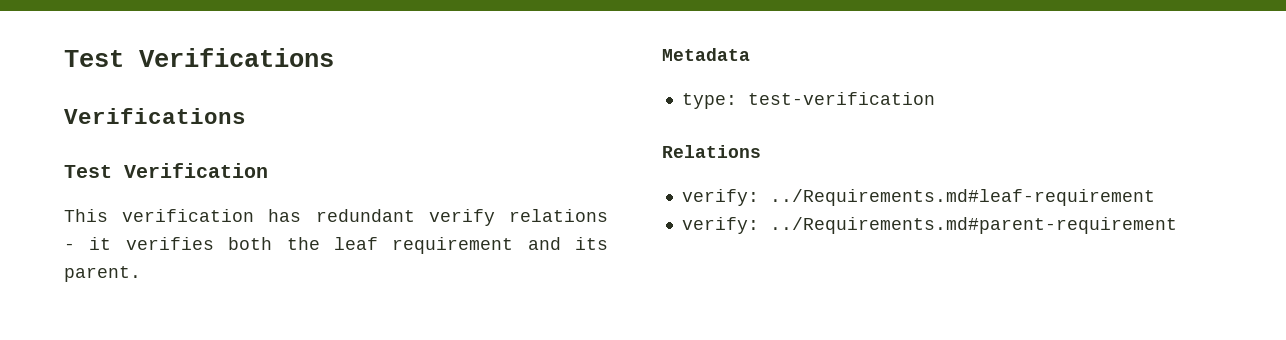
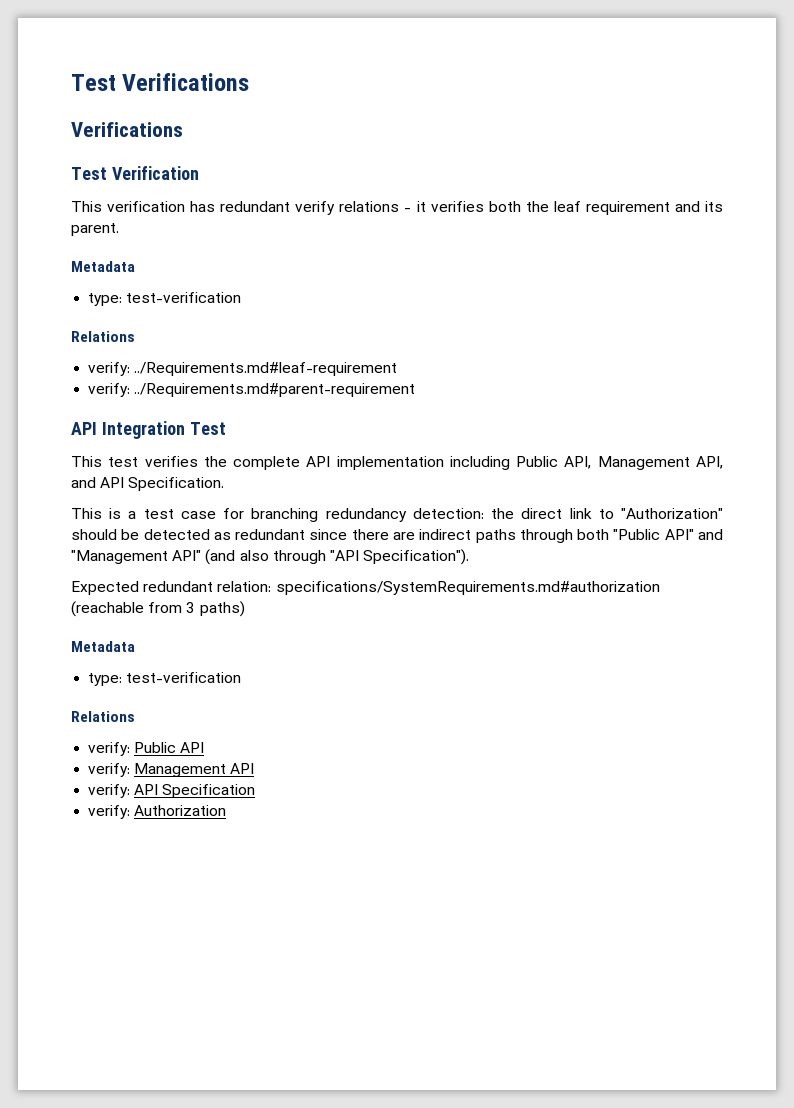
(1177, 225) none -> [71,421,226,439] [71,456,723,470] [71,477,225,491] [71,508,724,522] [71,529,724,543] [71,549,470,565] [71,581,660,595] [71,601,245,617] [71,641,135,652] [88,672,242,686] [71,711,135,722] [88,742,205,756] [88,763,255,777] [88,784,256,798] [88,805,227,819] // API Integration Test // This test verifies the complete API implementation including Public API, Management API, and API Specification. // This is a test case for branching redundancy detection: the direct link to "Authorization" should be detected as redundant since there are indirect paths through both "Public API" and "Management API" (and also through "API Specification"). // Expected redundant relation: specifications/SystemRequirements.md#authorization (reachable from 3 paths) // Metadata // type: test-verification // Relations // verify: Public API // verify: Management API // verify: API Specification // verify: Authorization

